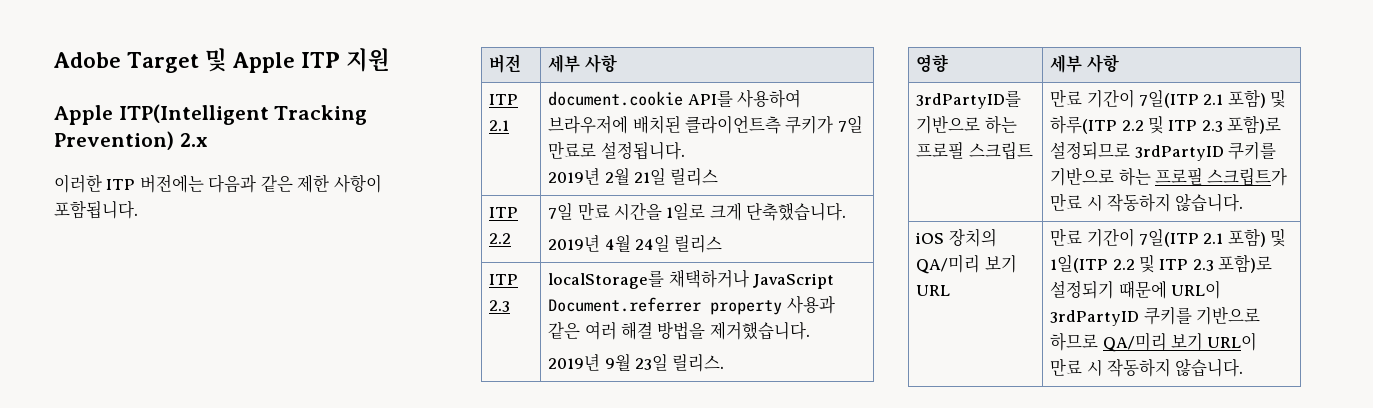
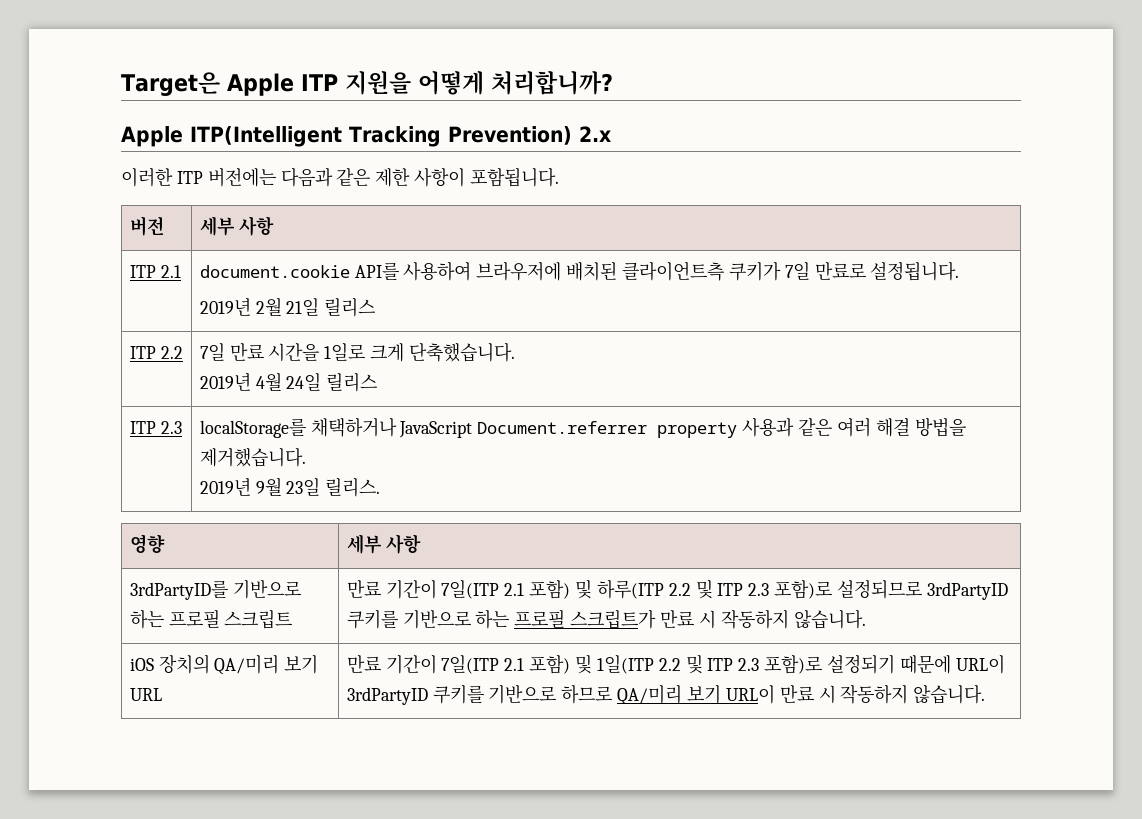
[53,48,391,73] Adobe Target 및 Apple ITP 지원 -> [121,71,613,96] Target은 Apple ITP 지원을 어떻게 처리합니까?

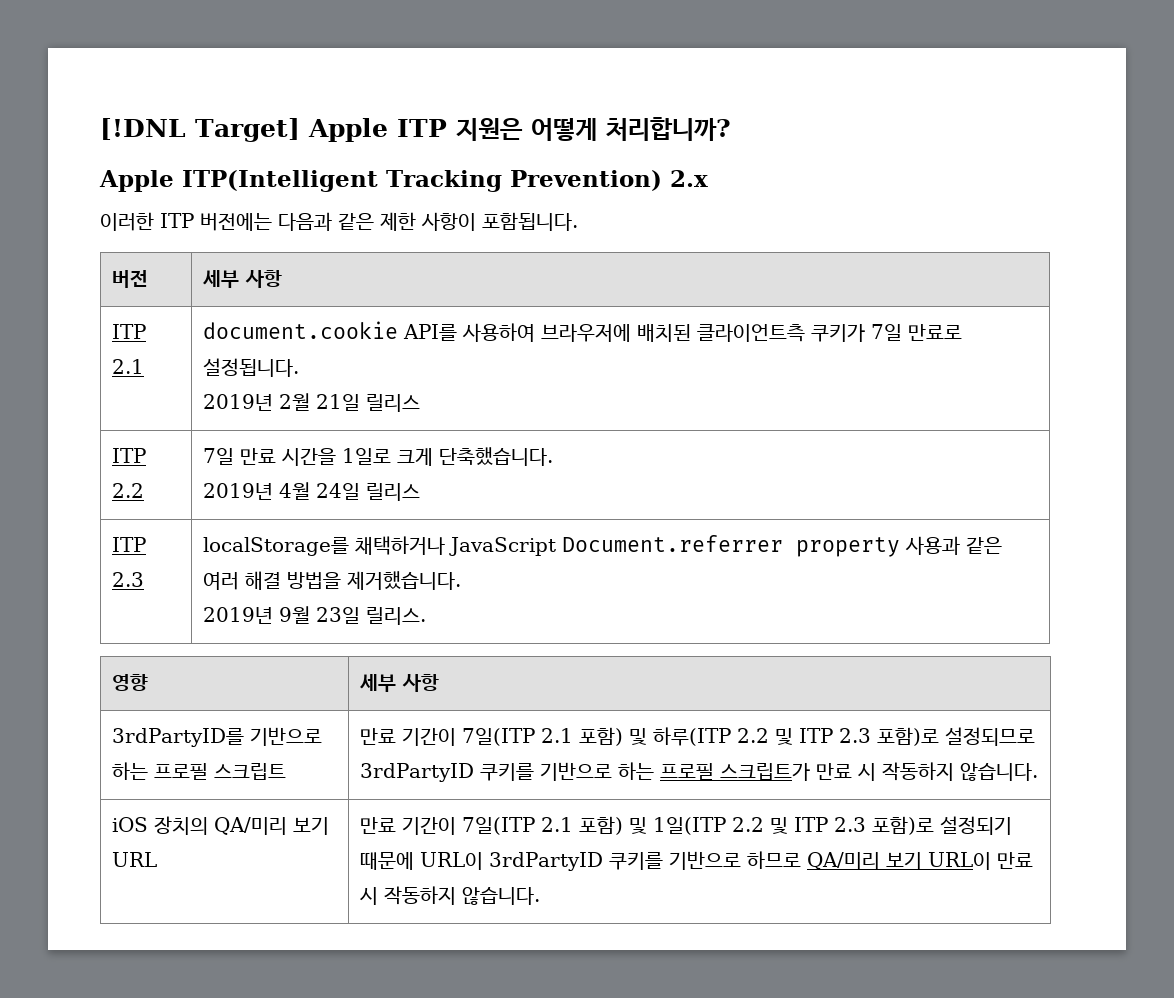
[121,72,220,96] Target은 -> [100,118,300,142] [!DNL Target]
[344,71,411,95] 지원을 -> [455,118,523,141] 지원은

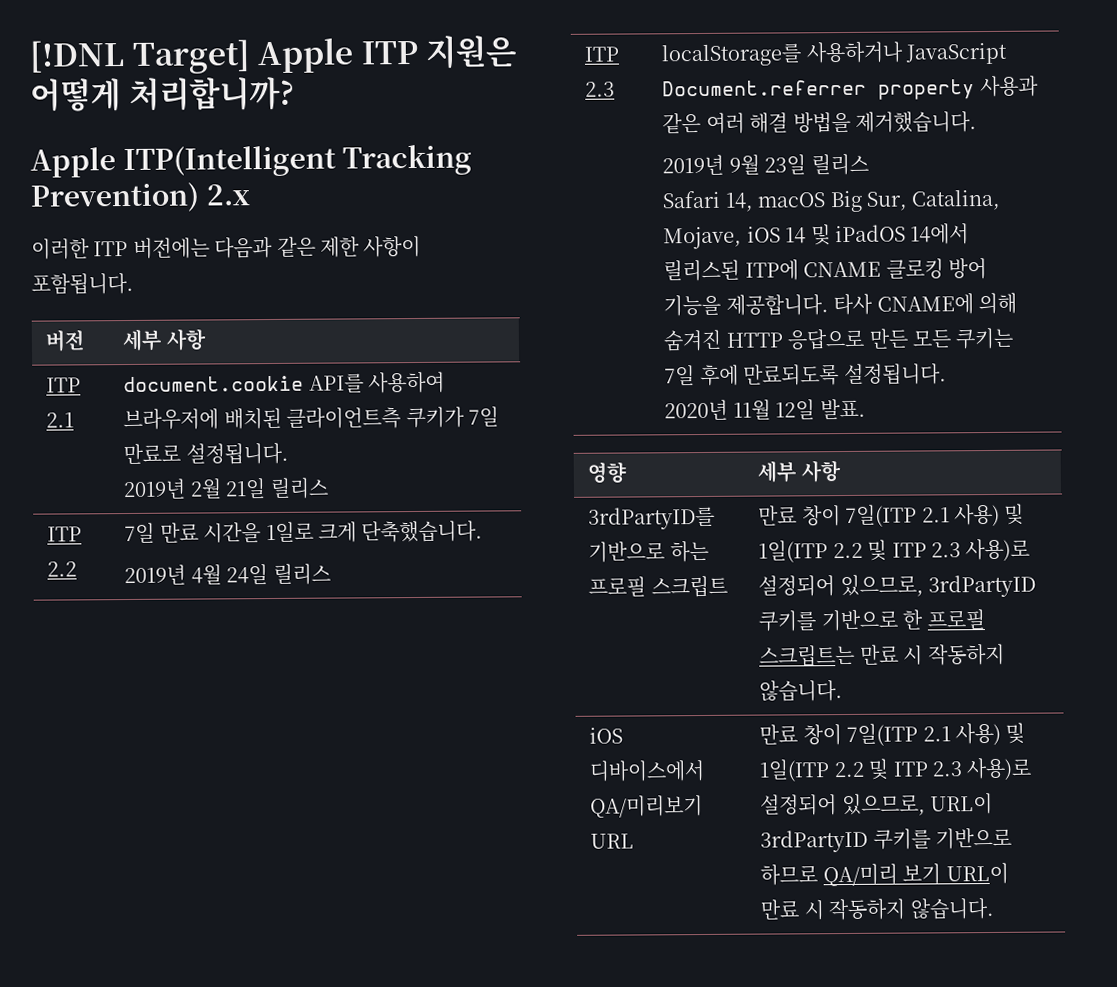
[355,536,446,555] 채택하거나 -> [805,41,904,64] 사용하거나
[366,607,427,625] 릴리스. -> [810,153,869,176] [662,188,1002,213] [663,223,970,250] [663,258,987,282] [663,292,1017,317] [663,327,1015,352] [664,363,947,387] [664,398,866,421] 릴리스 // Safari 14, macOS Big Sur, Catalina, Mojave, iOS 14 및 iPadOS 14에서 릴리스된 ITP에 CNAME 클로킹 방어 기능을 제공합니다. 타사 CNAME에 의해 숨겨진 HTTP 응답으로 만든 모든 쿠키는 7일 후에 만료되도록 설정됩니다. // 2020년 11월 12일 발표.
[402,727,1036,746] [360,762,811,782] 기간이 7일(ITP 2.1 포함) 및 하루(ITP 2.2 및 ITP 2.3 포함)로 설정되므로 3rdPartyID 쿠키를 기반으로 하는 프로필 스크립트가 -> [801,503,1025,527] [758,538,1031,563] [758,574,1037,598] [758,609,985,632] [759,644,856,667] 창이 7일(ITP 2.1 사용) 및 1일(ITP 2.2 및 ITP 2.3 사용)로 설정되어 있으므로, 3rdPartyID 쿠키를 기반으로 한 프로필 스크립트는
[154,816,330,835] 장치의 QA/미리 보기 -> [589,759,706,782] [590,794,704,818] 디바이스에서 QA/미리보기
[402,816,1013,835] [360,852,415,870] 기간이 7일(ITP 2.1 포함) 및 1일(ITP 2.2 및 ITP 2.3 포함)로 설정되기 때문에 -> [802,722,1026,746] [759,757,1033,782] [760,793,926,817] 창이 7일(ITP 2.1 사용) 및 1일(ITP 2.2 및 ITP 2.3 사용)로 설정되어 있으므로,

